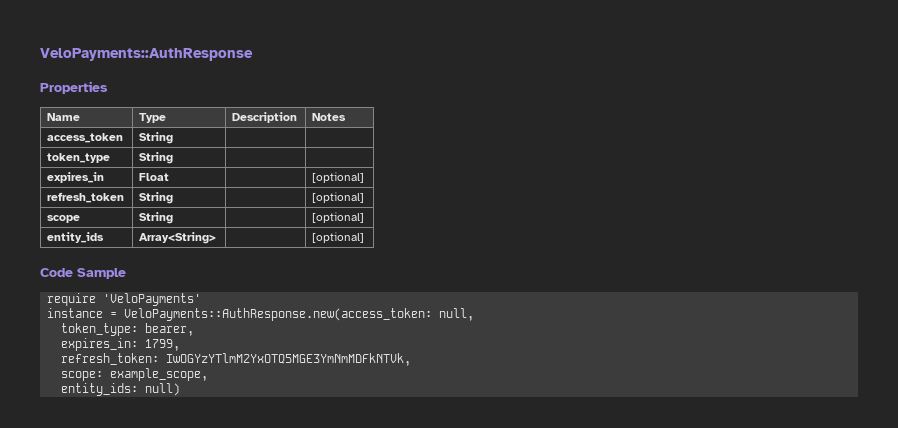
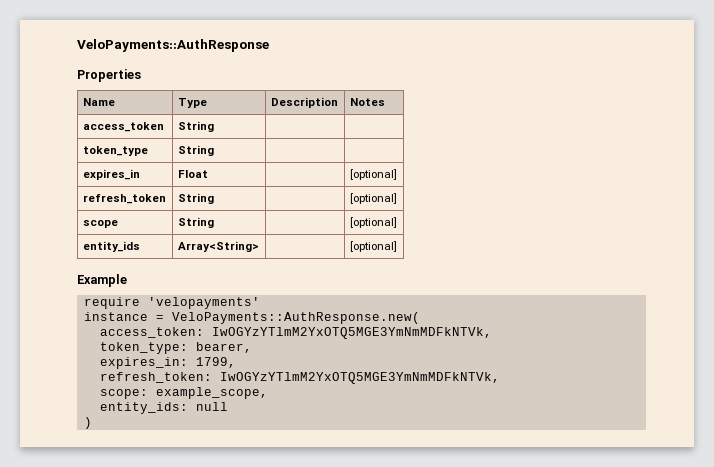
[40,268,126,279] Code Sample -> [77,274,127,287] Example
[103,293,202,306] 'VeloPayments' -> [147,297,260,309] 'velopayments'
[124,308,475,321] VeloPayments::AuthResponse.new(access_token: null, -> [171,312,420,324] [99,327,492,339] VeloPayments::AuthResponse.new( // access_token: IwOGYzYTlmM2YxOTQ5MGE3YmNmMDFkNTVk,
[145,383,181,396] null) -> [195,402,228,411] [83,417,92,429] null // )

